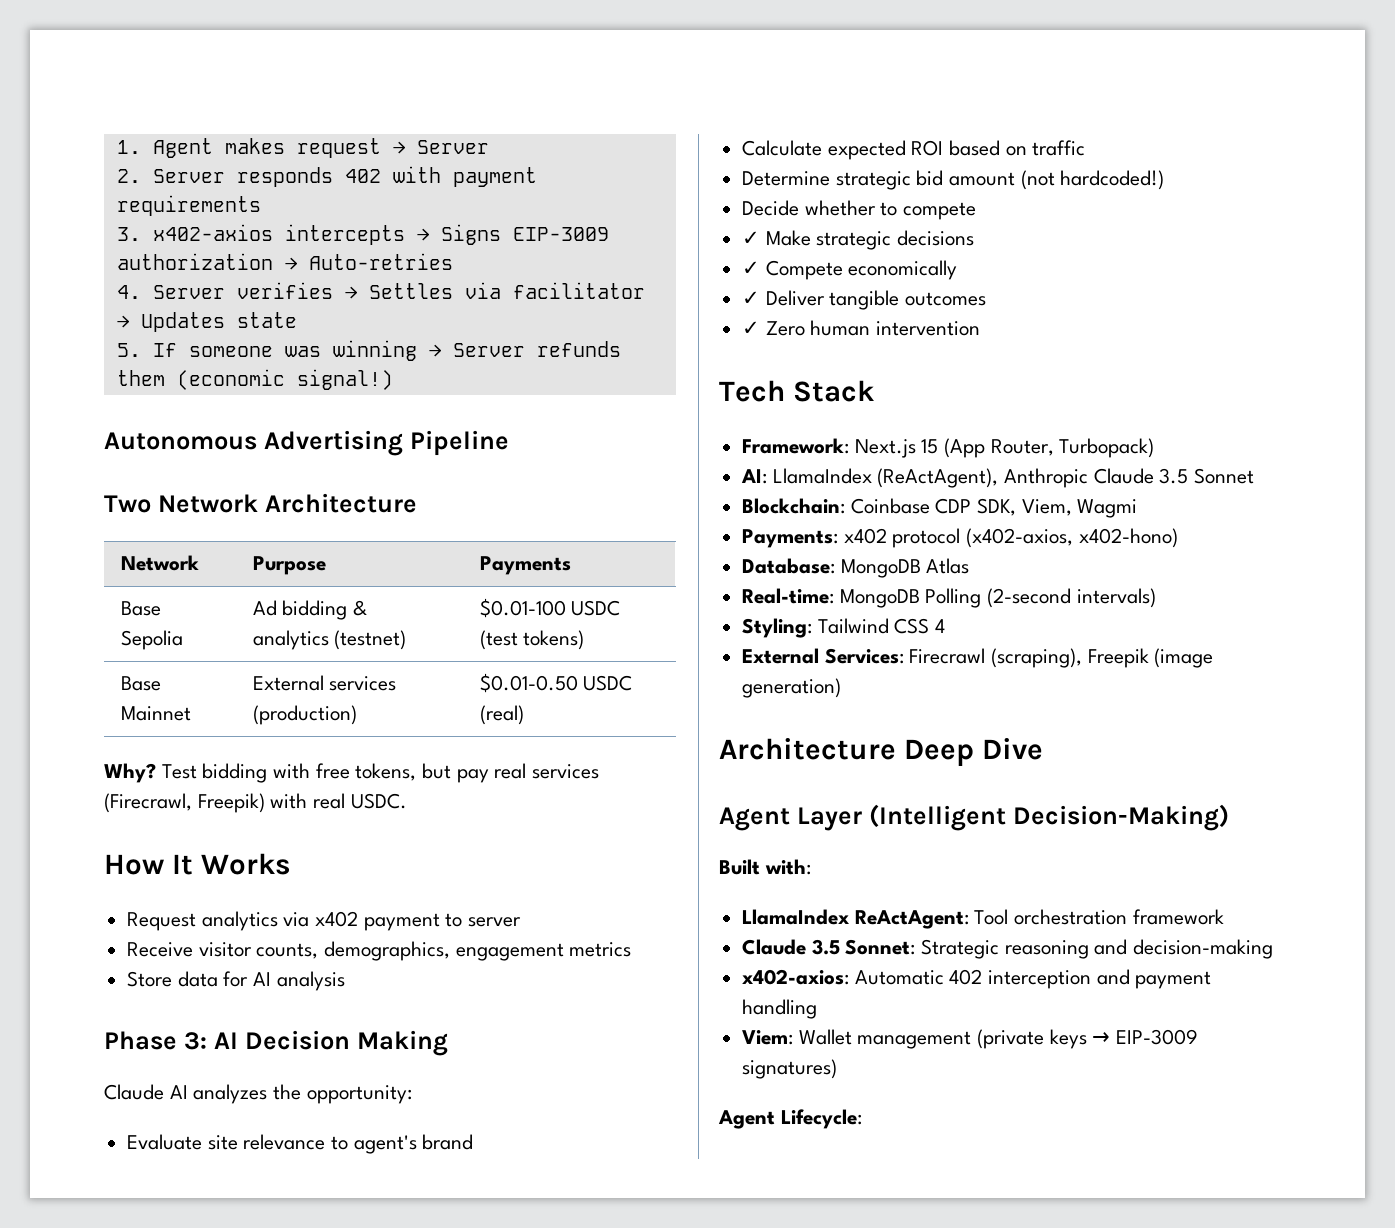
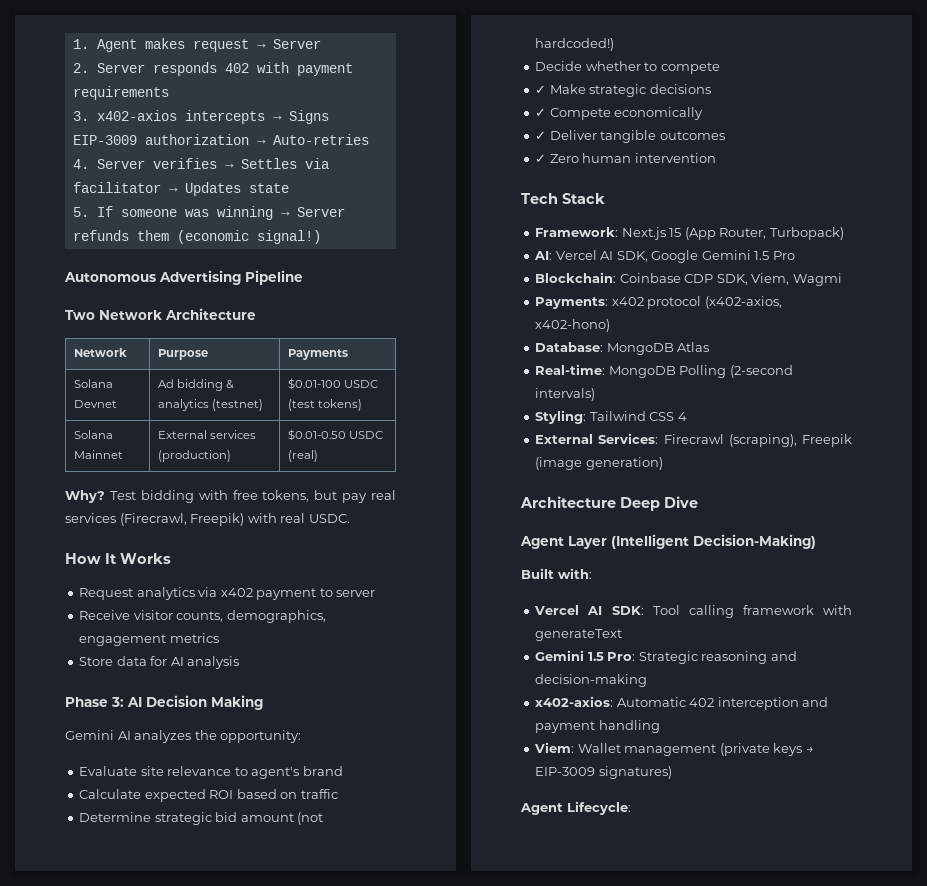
[120,601,161,616] [120,630,183,650] Base Sepolia -> [74,379,114,388] [74,400,118,408] Solana Devnet
[120,676,161,691] Base -> [74,430,114,439] Solana
[104,1084,164,1100] Claude -> [65,730,114,740] Gemini
[772,468,1255,488] LlamaIndex (ReActAgent), Anthropic Claude 3.5 Sonnet -> [555,250,795,263] Vercel AI SDK, Google Gemini 1.5 Pro
[742,909,1224,929] [742,939,916,955] LlamaIndex ReActAgent: Tool orchestration framework // Claude 3.5 Sonnet: -> [534,605,852,618] [535,629,623,641] [535,650,636,661] Vercel AI SDK: Tool calling framework with generateText // Gemini 1.5 Pro:

